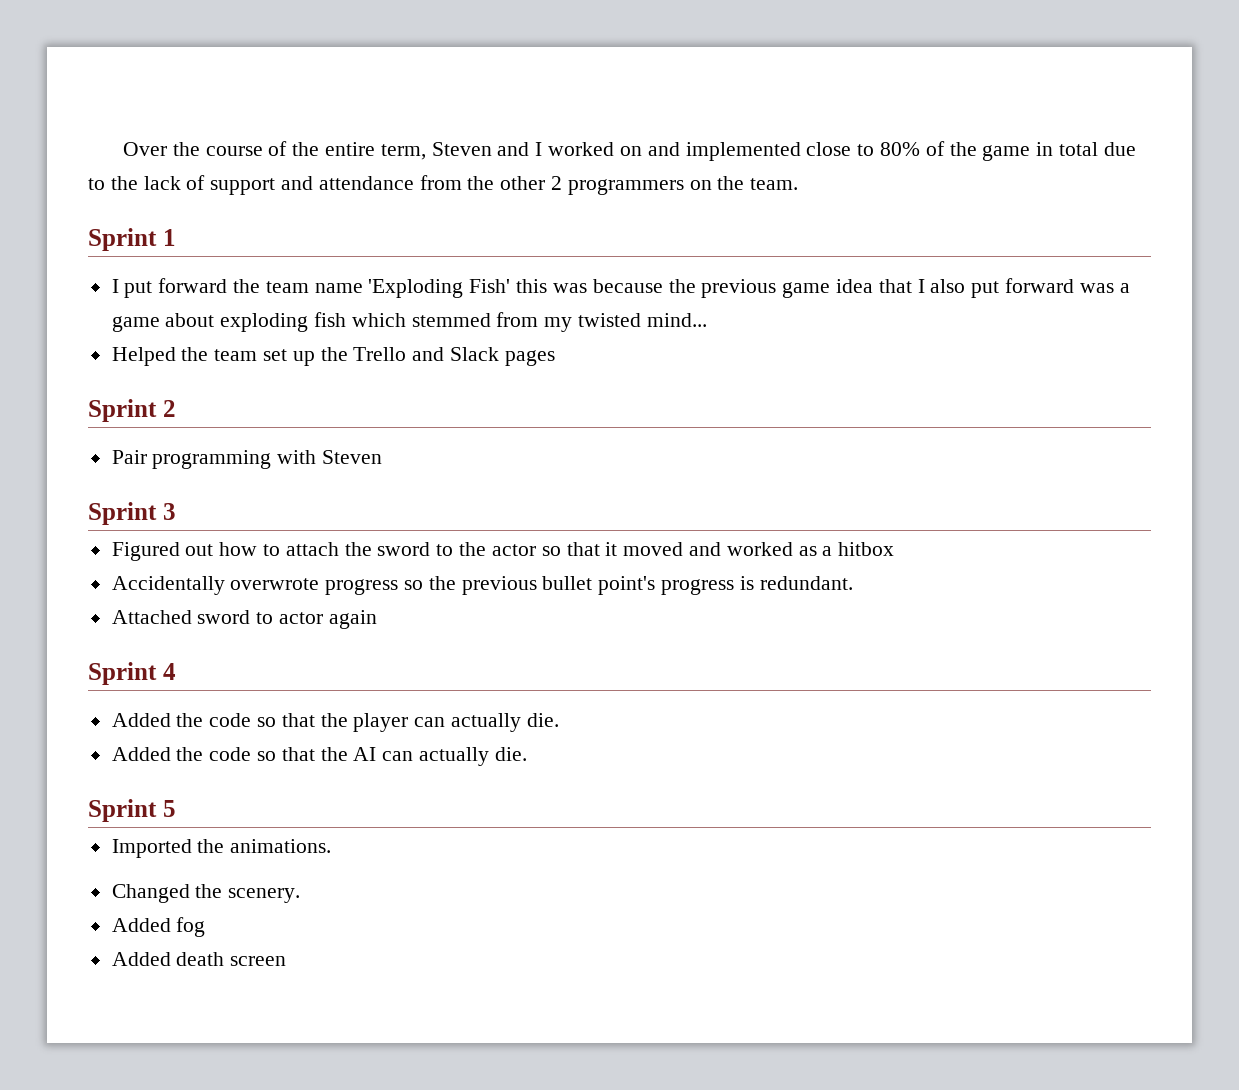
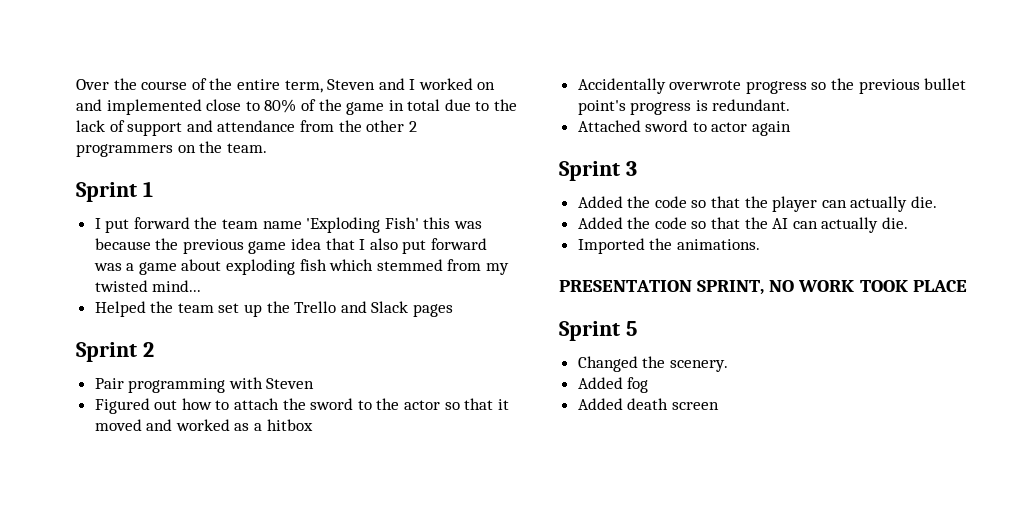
[88,502,176,525] // Sprint 3 -> (315, 383) none
[162,663,176,680] 4 -> [625,161,637,176] 3
[88,799,176,822] // Sprint 5 -> (909, 223) none
(332, 846) none -> [559,280,967,295] [559,321,637,341] // PRESENTATION SPRINT, NO WORK TOOK PLACE // Sprint 5

